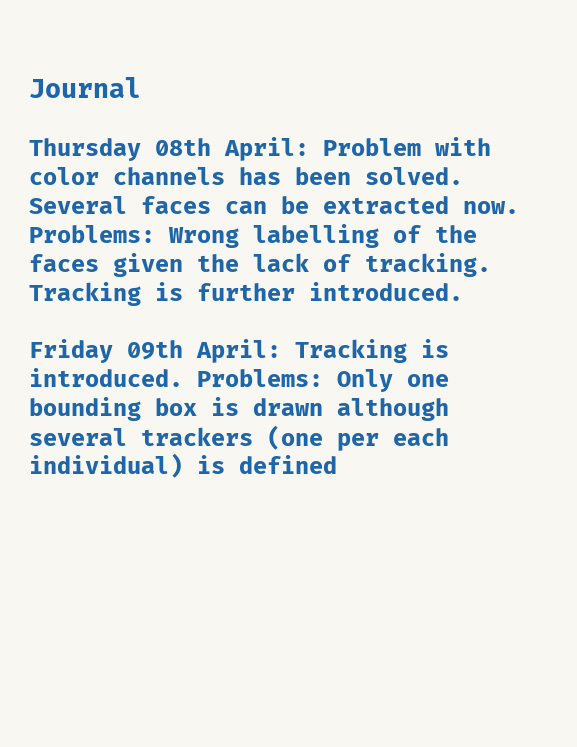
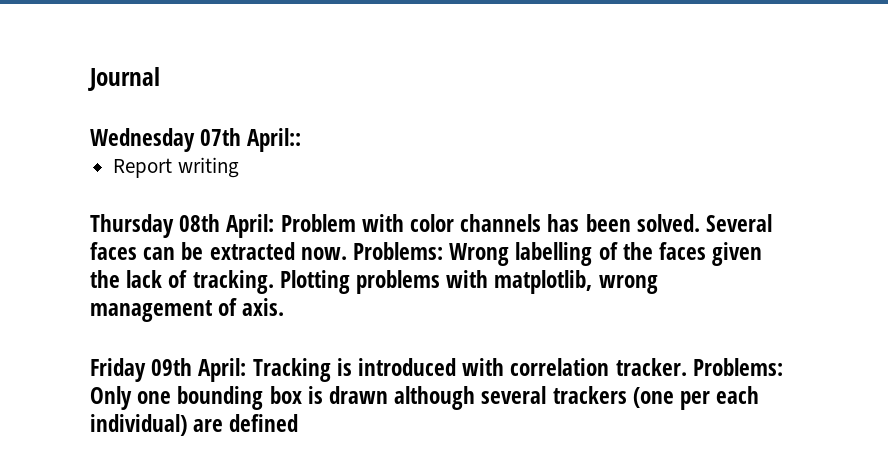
(141, 87) none -> [90,128,302,152] [113,157,239,178] // Wednesday 07th April:: // Report writing
[29,282,463,306] Tracking is further introduced. -> [279,270,658,294] [90,298,285,322] Plotting problems with matplotlib, wrong management of axis.
[29,368,183,387] introduced. -> [358,358,687,376] introduced with correlation tracker.
[197,455,225,474] is -> [193,419,224,432] are

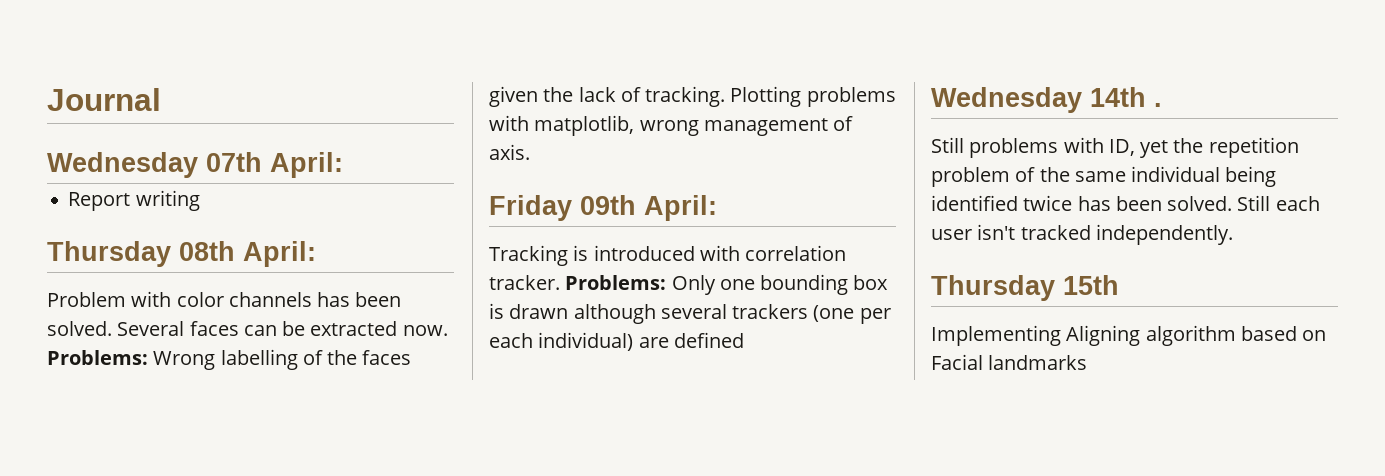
[247,128,302,152] April:: -> [270,152,343,178] April:
(275, 226) none -> (316, 254) //
(247, 370) none -> (717, 208) //
(299, 423) none -> [931,87,1162,113] [931,137,1299,158] [931,166,1277,187] [931,195,1320,211] [931,224,1233,245] [931,275,1119,301] [931,325,1327,346] [931,354,1088,370] // Wednesday 14th . // Still problems with ID, yet the repetition problem of the same individual being identified twice has been solved. Still each user isn't tracked independently. // Thursday 15th // Implementing Aligning algorithm based on Facial landmarks

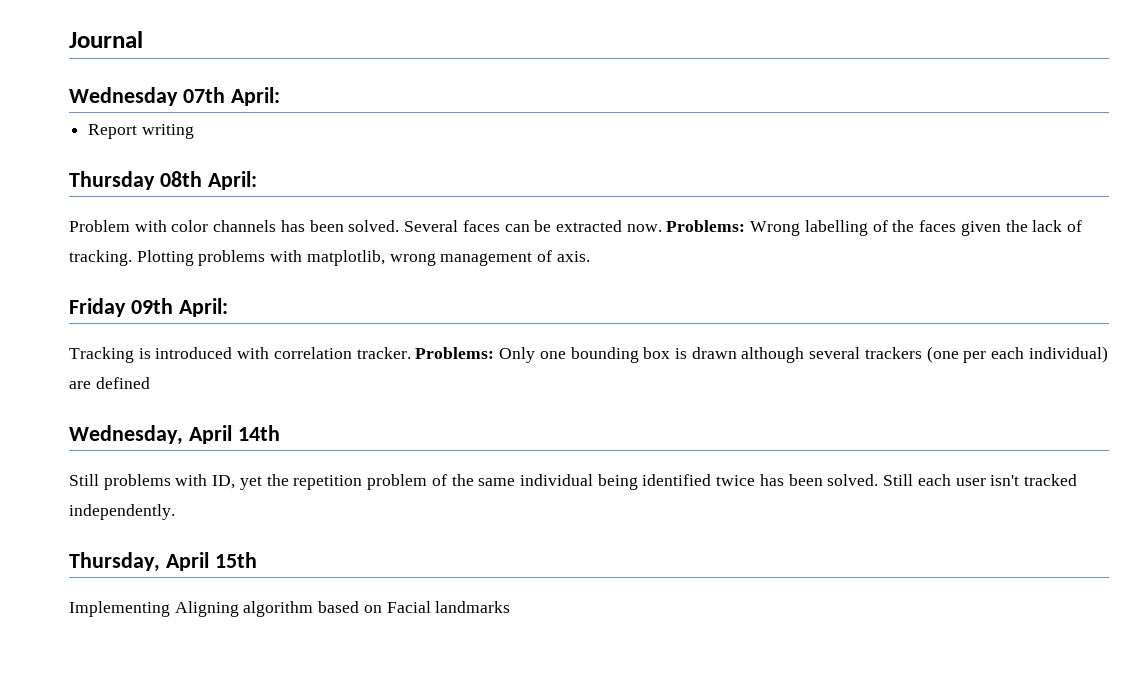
[931,87,1082,113] Wednesday -> [69,425,232,445] Wednesday, April
[1154,103,1162,107] . -> (280, 433) none
[931,275,1055,301] Thursday -> [69,552,209,572] Thursday, April

